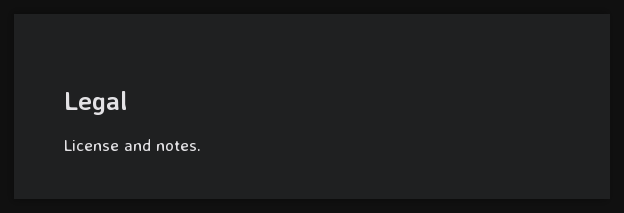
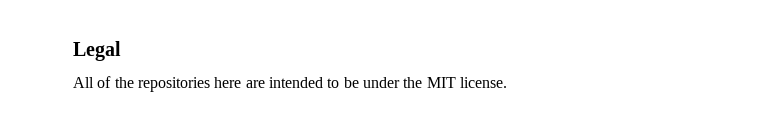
[64,139,201,151] License and notes. -> [73,76,507,92] All of the repositories here are intended to be under the MIT license.

